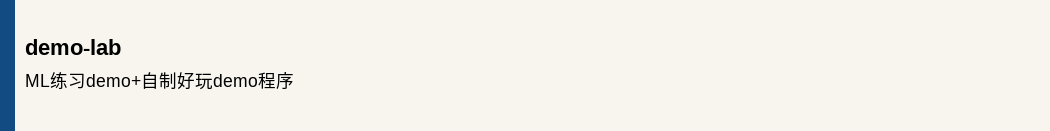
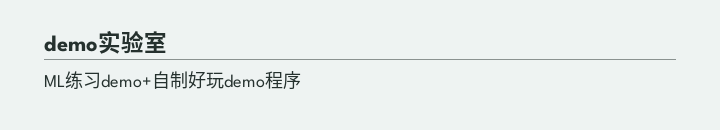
[25,39,121,55] demo-lab -> [44,30,167,54] demo实验室

